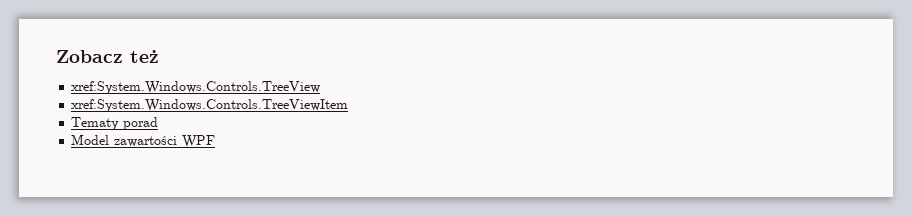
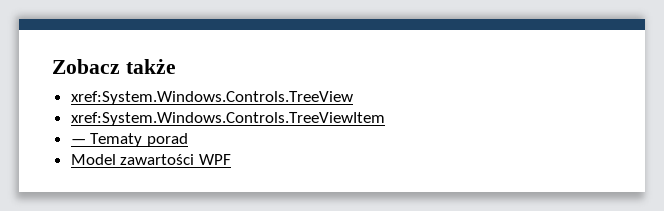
[130,50,159,63] też -> [125,59,176,74] także
(349, 105) none -> [70,139,86,144] —

